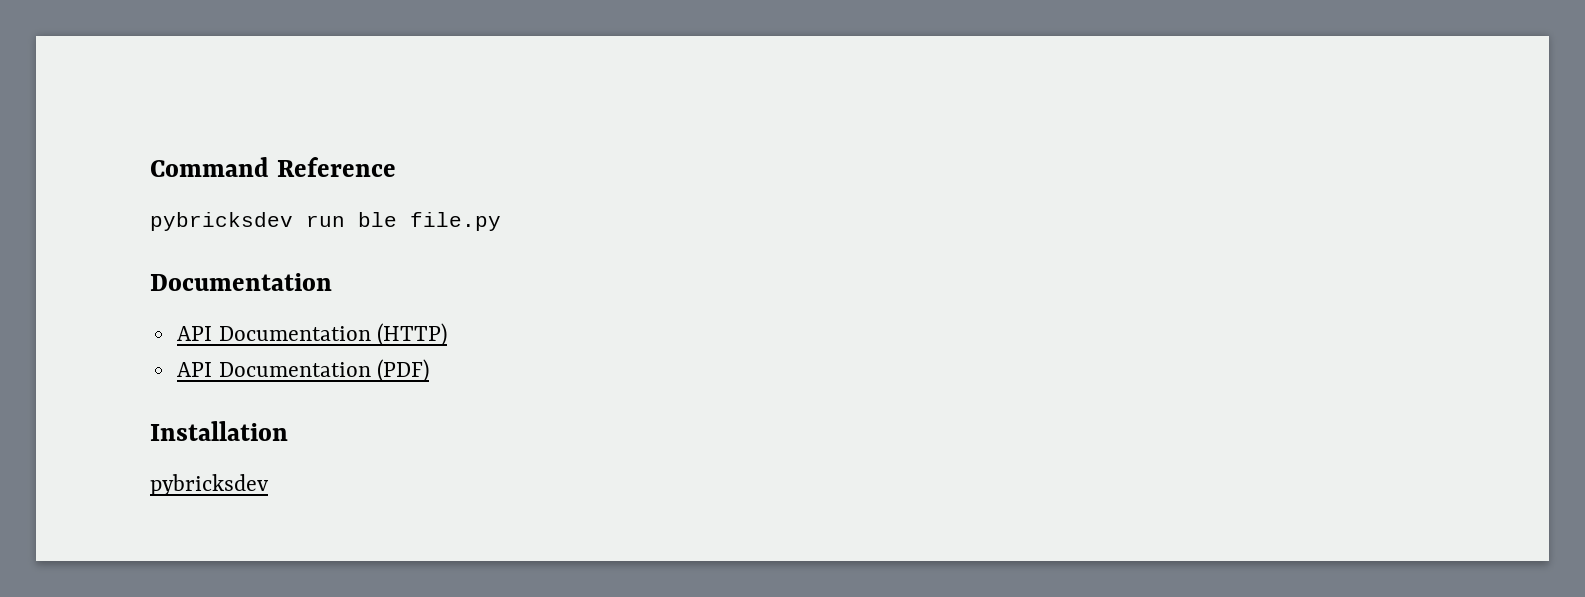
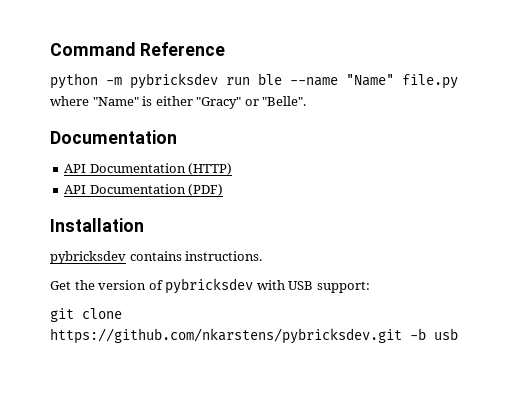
(396, 167) none -> [50,73,122,89] python -m
(397, 219) none -> [290,74,394,86] --name "Name"
(501, 221) none -> [50,96,307,109] where "Name" is either "Gracy" or "Belle".
(269, 485) none -> [129,251,263,261] [50,278,370,294] [50,308,122,322] [50,328,458,344] contains instructions. // Get the version of pybricksdev with USB support: // git clone https://github.com/nkarstens/pybricksdev.git -b usb

